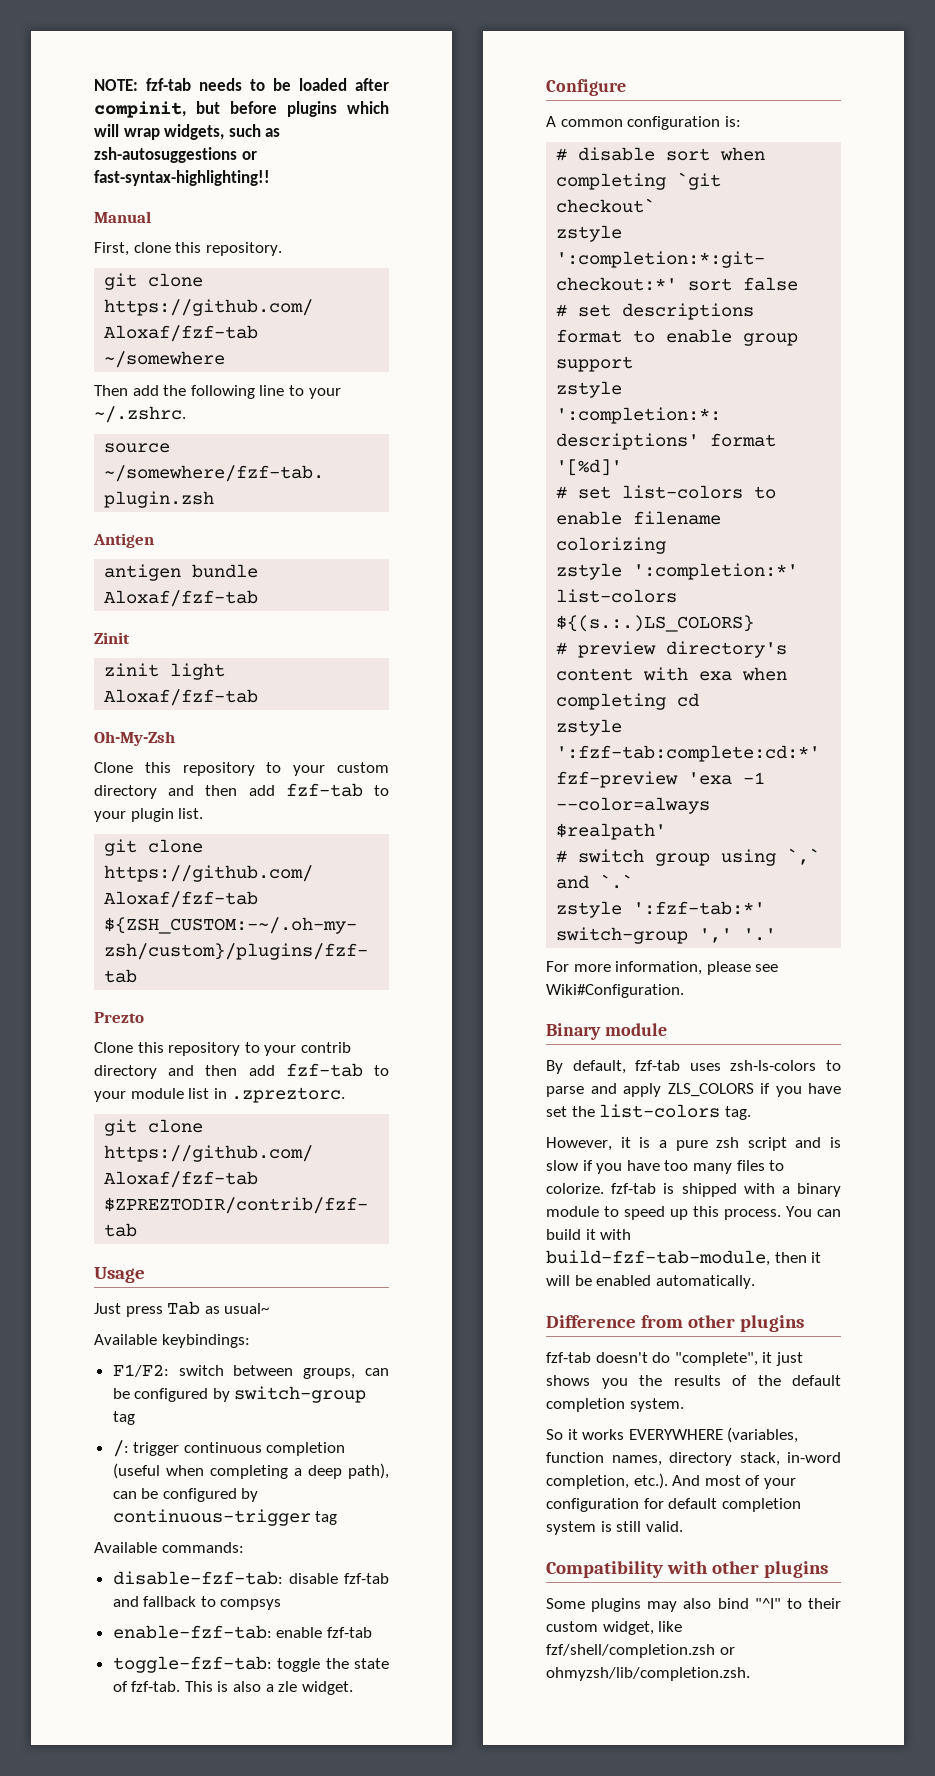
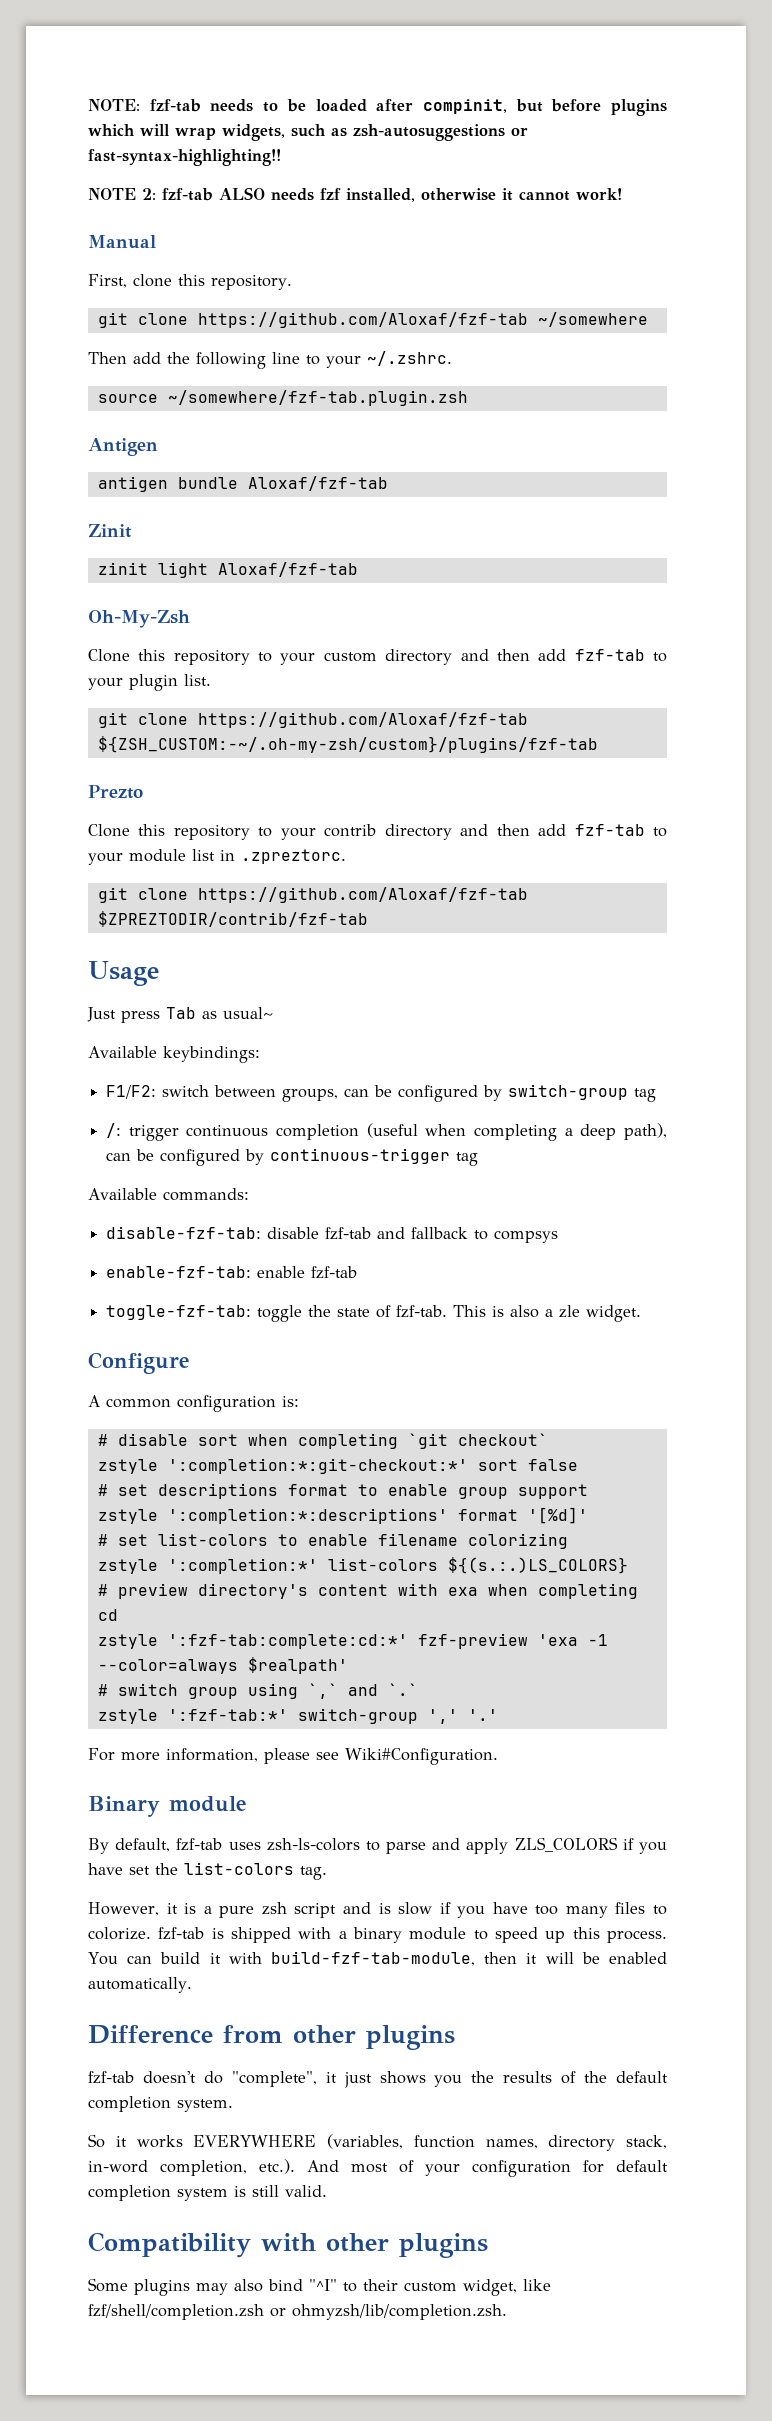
(270, 178) none -> [88,187,622,202] // NOTE 2: fzf-tab ALSO needs fzf installed, otherwise it cannot work!

